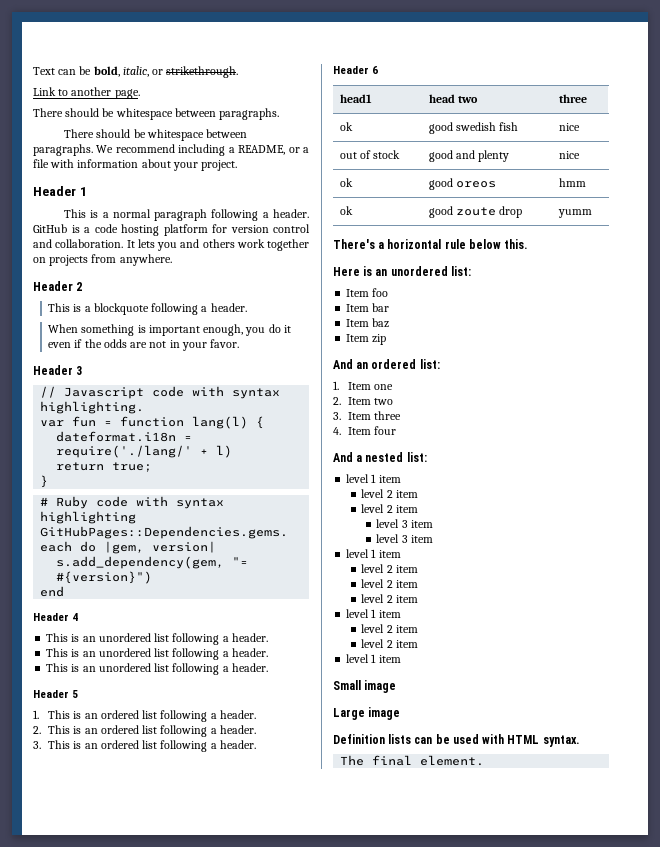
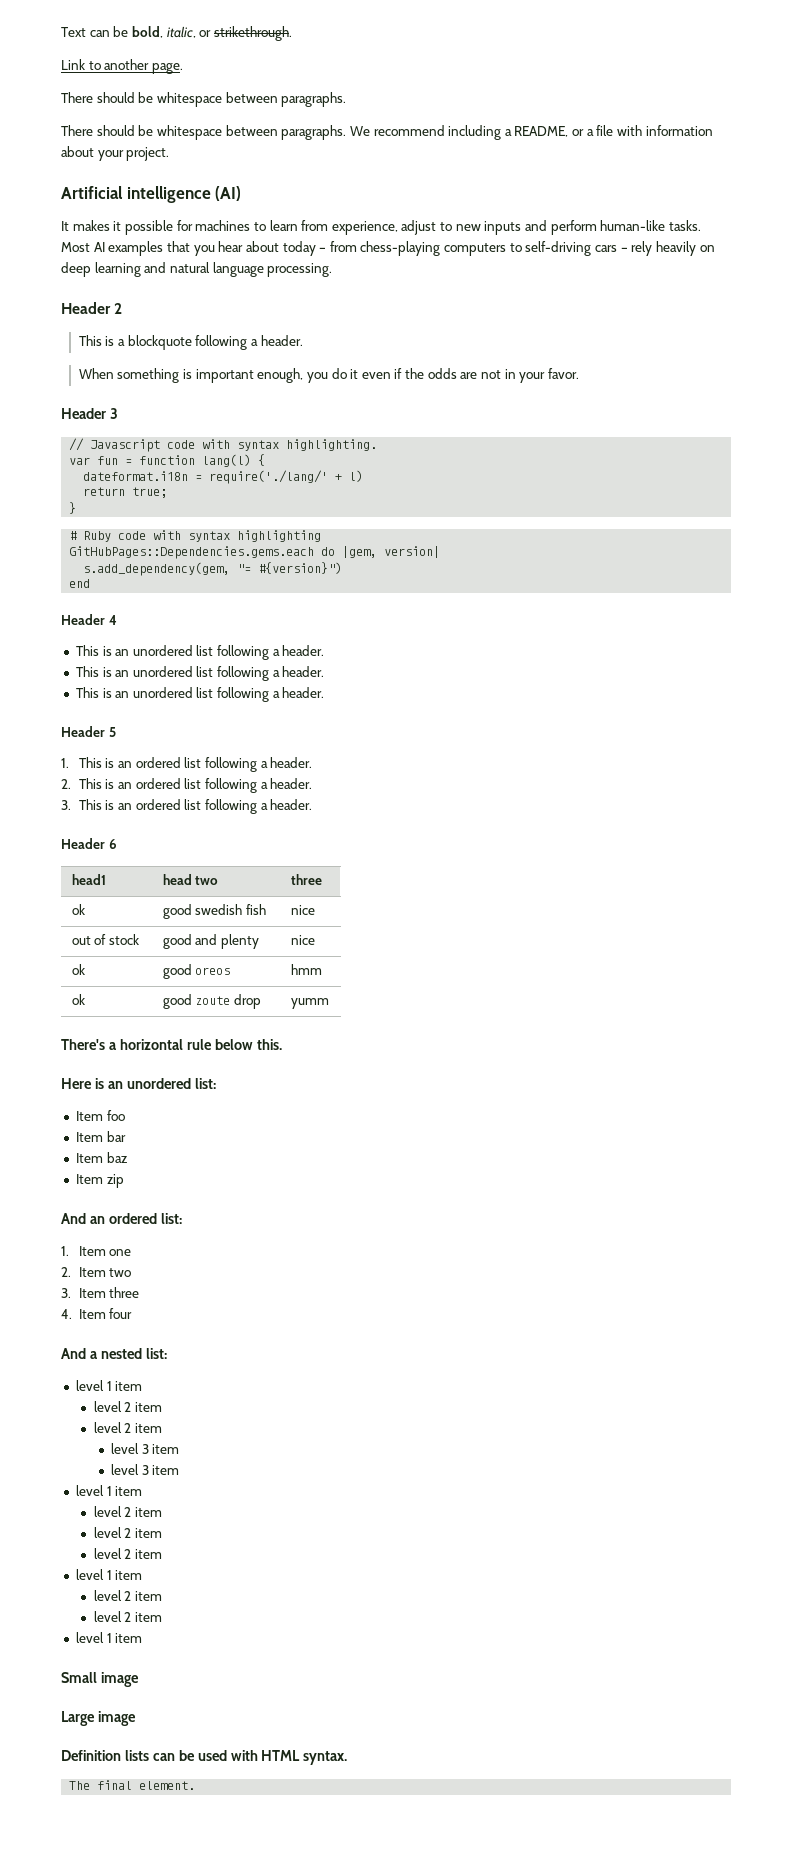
[33,186,87,196] [64,209,309,221] [33,224,310,236] [33,239,309,251] [33,254,172,266] Header 1 // This is a normal paragraph following a header. GitHub is a code hosting platform for version control and collaboration. It lets you and others work together on projects from anywhere. -> [61,186,242,203] [61,220,701,235] [61,241,715,256] [61,262,333,277] Artificial intelligence (AI) // It makes it possible for machines to learn from experience, adjust to new inputs and perform human-like tasks. Most AI examples that you hear about today – from chess-playing computers to self-driving cars – rely heavily on deep learning and natural language processing.

